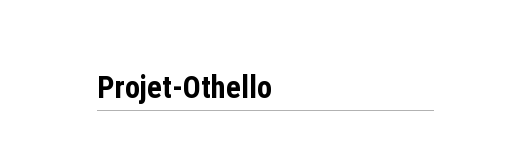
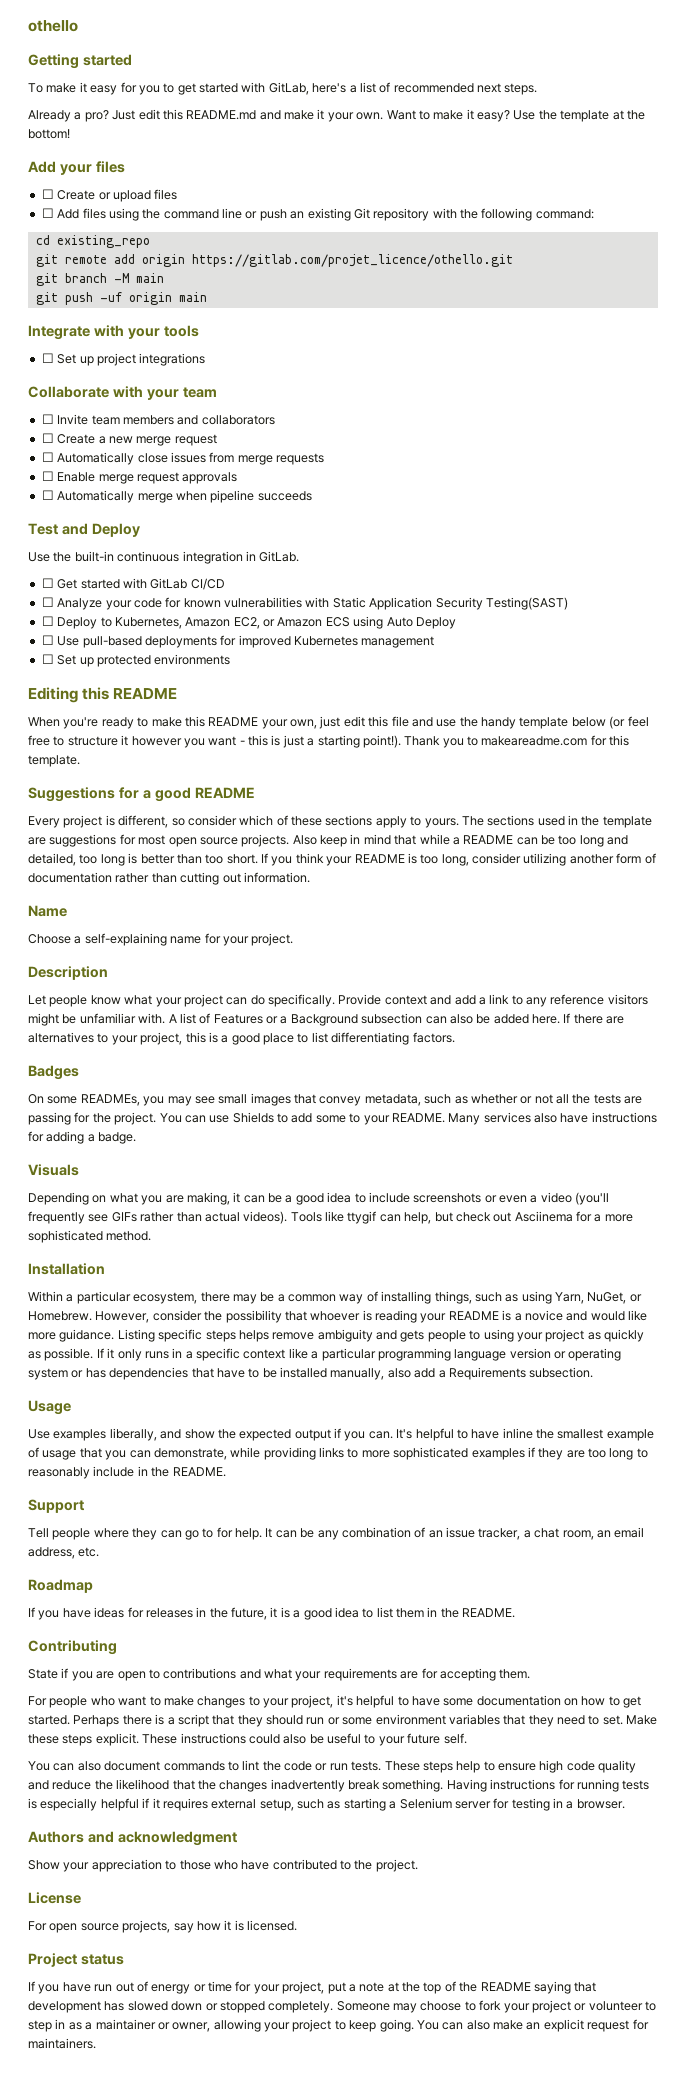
[97,74,272,104] Projet-Othello -> [28,20,78,32] [28,54,132,69] [28,82,538,95] [28,109,645,122] [28,129,70,139] [28,161,125,175] [41,189,178,202] [41,208,594,221] [35,235,150,248] [35,254,513,267] [35,273,164,286] [35,292,207,305] [28,325,199,340] [41,353,206,366] [28,386,217,400] [41,414,275,425] [41,433,217,446] [41,452,324,465] [41,471,238,484] [41,490,312,503] [28,523,140,537] [28,551,300,564] [41,578,225,590] [41,597,568,610] [41,616,456,629] [41,635,435,648] [41,654,231,667] [28,687,178,703] [28,716,649,729] [28,735,630,748] [28,755,80,767] [28,787,255,802] [28,815,652,828] [28,834,629,847] [28,853,656,866] [28,872,310,885] [28,905,67,917] [28,933,294,946] [28,966,108,980] [28,994,648,1007] [28,1013,625,1026] [28,1032,455,1045] [28,1065,79,1080] [28,1093,643,1106] [28,1112,657,1125] [28,1131,137,1144] [28,1164,79,1176] [28,1192,610,1205] [28,1211,633,1224] [28,1230,152,1243] [28,1263,105,1275] [28,1291,642,1304] [28,1310,647,1323] [28,1329,644,1342] [28,1348,622,1361] [28,1367,594,1380] [28,1400,71,1415] [28,1428,654,1441] [28,1447,648,1460] [28,1466,226,1479] [28,1499,84,1513] [28,1527,645,1540] [28,1547,100,1559] [28,1579,93,1593] [28,1607,516,1620] [28,1640,117,1655] [28,1668,531,1681] [28,1695,642,1708] [28,1714,658,1727] [28,1733,467,1746] [28,1760,637,1773] [28,1779,650,1792] [28,1798,625,1811] [28,1831,237,1846] [28,1859,418,1872] [28,1892,81,1904] [28,1920,297,1933] [28,1953,124,1967] [28,1981,597,1994] [28,2000,656,2013] [28,2019,649,2032] [28,2038,96,2049] othello // Getting started // To make it easy for you to get started with GitLab, here's a list of recommended next steps. // Already a pro? Just edit this README.md and make it your own. Want to make it easy? Use the template at the bottom! // Add your files // ☐ Create or upload files // ☐ Add files using the command line or push an existing Git repository with the following command: // cd existing_repo // git remote add origin https://gitlab.com/projet_licence/othello.git // git branch -M main // git push -uf origin main // Integrate with your tools // ☐ Set up project integrations // Collaborate with your team // ☐ Invite team members and collaborators // ☐ Create a new merge request // ☐ Automatically close issues from merge requests // ☐ Enable merge request approvals // ☐ Automatically merge when pipeline succeeds // Test and Deploy // Use the built-in continuous integration in GitLab. // ☐ Get started with GitLab CI/CD // ☐ Analyze your code for known vulnerabilities with Static Application Security Testing(SAST) // ☐ Deploy to Kubernetes, Amazon EC2, or Amazon ECS using Auto Deploy // ☐ Use pull-based deployments for improved Kubernetes management // ☐ Set up protected environments // Editing this README // When you're ready to make this README your own, just edit this file and use the handy template below (or feel free to structure it however you want - this is just a starting point!). Thank you to makeareadme.com for this template. // Suggestions for a good README // Every project is different, so consider which of these sections apply to yours. The sections used in the template are suggestions for most open source projects. Also keep in mind that while a README can be too long and detailed, too long is better than too short. If you think your README is too long, consider utilizing another form of documentation rather than cutting out information. // Name // Choose a self-explaining name for your project. // Description // Let people know what your project can do specifically. Provide context and add a link to any reference visitors might be unfamiliar with. A list of Features or a Background subsection can also be added here. If there are alternatives to your project, this is a good place to list differentiating factors. // Badges // On some READMEs, you may see small images that convey metadata, such as whether or not all the tests are passing for the project. You can use Shields to add some to your README. Many services also have instructions for adding a badge. // Visuals // Depending on what you are making, it can be a good idea to include screenshots or even a video (you'll frequently see GIFs rather than actual videos). Tools like ttygif can help, but check out Asciinema for a more sophisticated method. // Installation // Within a particular ecosystem, there may be a common way of installing things, such as using Yarn, NuGet, or Homebrew. However, consider the possibility that whoever is reading your README is a novice and would like more guidance. Listing specific steps helps remove ambiguity and gets people to using your project as quickly as possible. If it only runs in a specific context like a particular programming language version or operating system or has dependencies that have to be installed manually, also add a Requirements subsection. // Usage // Use examples liberally, and show the expected output if you can. It's helpful to have inline the smallest example of usage that you can demonstrate, while providing links to more sophisticated examples if they are too long to reasonably include in the README. // Support // Tell people where they can go to for help. It can be any combination of an issue tracker, a chat room, an email address, etc. // Roadmap // If you have ideas for releases in the future, it is a good idea to list them in the README. // Contributing // State if you are open to contributions and what your requirements are for accepting them. // For people who want to make changes to your project, it's helpful to have some documentation on how to get started. Perhaps there is a script that they should run or some environment variables that they need to set. Make these steps explicit. These instructions could also be useful to your future self. // You can also document commands to lint the code or run tests. These steps help to ensure high code quality and reduce the likelihood that the changes inadvertently break something. Having instructions for running tests is especially helpful if it requires external setup, such as starting a Selenium server for testing in a browser. // Authors and acknowledgment // Show your appreciation to those who have contributed to the project. // License // For open source projects, say how it is licensed. // Project status // If you have run out of energy or time for your project, put a note at the top of the README saying that development has slowed down or stopped completely. Someone may choose to fork your project or volunteer to step in as a maintainer or owner, allowing your project to keep going. You can also make an explicit request for maintainers.

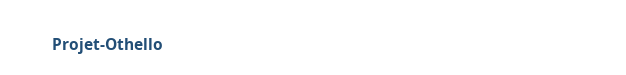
[28,20,78,32] [28,54,132,69] [28,82,538,95] [28,109,645,122] [28,129,70,139] [28,161,125,175] [41,189,178,202] [41,208,594,221] [35,235,150,248] [35,254,513,267] [35,273,164,286] [35,292,207,305] [28,325,199,340] [41,353,206,366] [28,386,217,400] [41,414,275,425] [41,433,217,446] [41,452,324,465] [41,471,238,484] [41,490,312,503] [28,523,140,537] [28,551,300,564] [41,578,225,590] [41,597,568,610] [41,616,456,629] [41,635,435,648] [41,654,231,667] [28,687,178,703] [28,716,649,729] [28,735,630,748] [28,755,80,767] [28,787,255,802] [28,815,652,828] [28,834,629,847] [28,853,656,866] [28,872,310,885] [28,905,67,917] [28,933,294,946] [28,966,108,980] [28,994,648,1007] [28,1013,625,1026] [28,1032,455,1045] [28,1065,79,1080] [28,1093,643,1106] [28,1112,657,1125] [28,1131,137,1144] [28,1164,79,1176] [28,1192,610,1205] [28,1211,633,1224] [28,1230,152,1243] [28,1263,105,1275] [28,1291,642,1304] [28,1310,647,1323] [28,1329,644,1342] [28,1348,622,1361] [28,1367,594,1380] [28,1400,71,1415] [28,1428,654,1441] [28,1447,648,1460] [28,1466,226,1479] [28,1499,84,1513] [28,1527,645,1540] [28,1547,100,1559] [28,1579,93,1593] [28,1607,516,1620] [28,1640,117,1655] [28,1668,531,1681] [28,1695,642,1708] [28,1714,658,1727] [28,1733,467,1746] [28,1760,637,1773] [28,1779,650,1792] [28,1798,625,1811] [28,1831,237,1846] [28,1859,418,1872] [28,1892,81,1904] [28,1920,297,1933] [28,1953,124,1967] [28,1981,597,1994] [28,2000,656,2013] [28,2019,649,2032] [28,2038,96,2049] othello // Getting started // To make it easy for you to get started with GitLab, here's a list of recommended next steps. // Already a pro? Just edit this README.md and make it your own. Want to make it easy? Use the template at the bottom! // Add your files // ☐ Create or upload files // ☐ Add files using the command line or push an existing Git repository with the following command: // cd existing_repo // git remote add origin https://gitlab.com/projet_licence/othello.git // git branch -M main // git push -uf origin main // Integrate with your tools // ☐ Set up project integrations // Collaborate with your team // ☐ Invite team members and collaborators // ☐ Create a new merge request // ☐ Automatically close issues from merge requests // ☐ Enable merge request approvals // ☐ Automatically merge when pipeline succeeds // Test and Deploy // Use the built-in continuous integration in GitLab. // ☐ Get started with GitLab CI/CD // ☐ Analyze your code for known vulnerabilities with Static Application Security Testing(SAST) // ☐ Deploy to Kubernetes, Amazon EC2, or Amazon ECS using Auto Deploy // ☐ Use pull-based deployments for improved Kubernetes management // ☐ Set up protected environments // Editing this README // When you're ready to make this README your own, just edit this file and use the handy template below (or feel free to structure it however you want - this is just a starting point!). Thank you to makeareadme.com for this template. // Suggestions for a good README // Every project is different, so consider which of these sections apply to yours. The sections used in the template are suggestions for most open source projects. Also keep in mind that while a README can be too long and detailed, too long is better than too short. If you think your README is too long, consider utilizing another form of documentation rather than cutting out information. // Name // Choose a self-explaining name for your project. // Description // Let people know what your project can do specifically. Provide context and add a link to any reference visitors might be unfamiliar with. A list of Features or a Background subsection can also be added here. If there are alternatives to your project, this is a good place to list differentiating factors. // Badges // On some READMEs, you may see small images that convey metadata, such as whether or not all the tests are passing for the project. You can use Shields to add some to your README. Many services also have instructions for adding a badge. // Visuals // Depending on what you are making, it can be a good idea to include screenshots or even a video (you'll frequently see GIFs rather than actual videos). Tools like ttygif can help, but check out Asciinema for a more sophisticated method. // Installation // Within a particular ecosystem, there may be a common way of installing things, such as using Yarn, NuGet, or Homebrew. However, consider the possibility that whoever is reading your README is a novice and would like more guidance. Listing specific steps helps remove ambiguity and gets people to using your project as quickly as possible. If it only runs in a specific context like a particular programming language version or operating system or has dependencies that have to be installed manually, also add a Requirements subsection. // Usage // Use examples liberally, and show the expected output if you can. It's helpful to have inline the smallest example of usage that you can demonstrate, while providing links to more sophisticated examples if they are too long to reasonably include in the README. // Support // Tell people where they can go to for help. It can be any combination of an issue tracker, a chat room, an email address, etc. // Roadmap // If you have ideas for releases in the future, it is a good idea to list them in the README. // Contributing // State if you are open to contributions and what your requirements are for accepting them. // For people who want to make changes to your project, it's helpful to have some documentation on how to get started. Perhaps there is a script that they should run or some environment variables that they need to set. Make these steps explicit. These instructions could also be useful to your future self. // You can also document commands to lint the code or run tests. These steps help to ensure high code quality and reduce the likelihood that the changes inadvertently break something. Having instructions for running tests is especially helpful if it requires external setup, such as starting a Selenium server for testing in a browser. // Authors and acknowledgment // Show your appreciation to those who have contributed to the project. // License // For open source projects, say how it is licensed. // Project status // If you have run out of energy or time for your project, put a note at the top of the README saying that development has slowed down or stopped completely. Someone may choose to fork your project or volunteer to step in as a maintainer or owner, allowing your project to keep going. You can also make an explicit request for maintainers. -> [52,38,163,54] Projet-Othello

